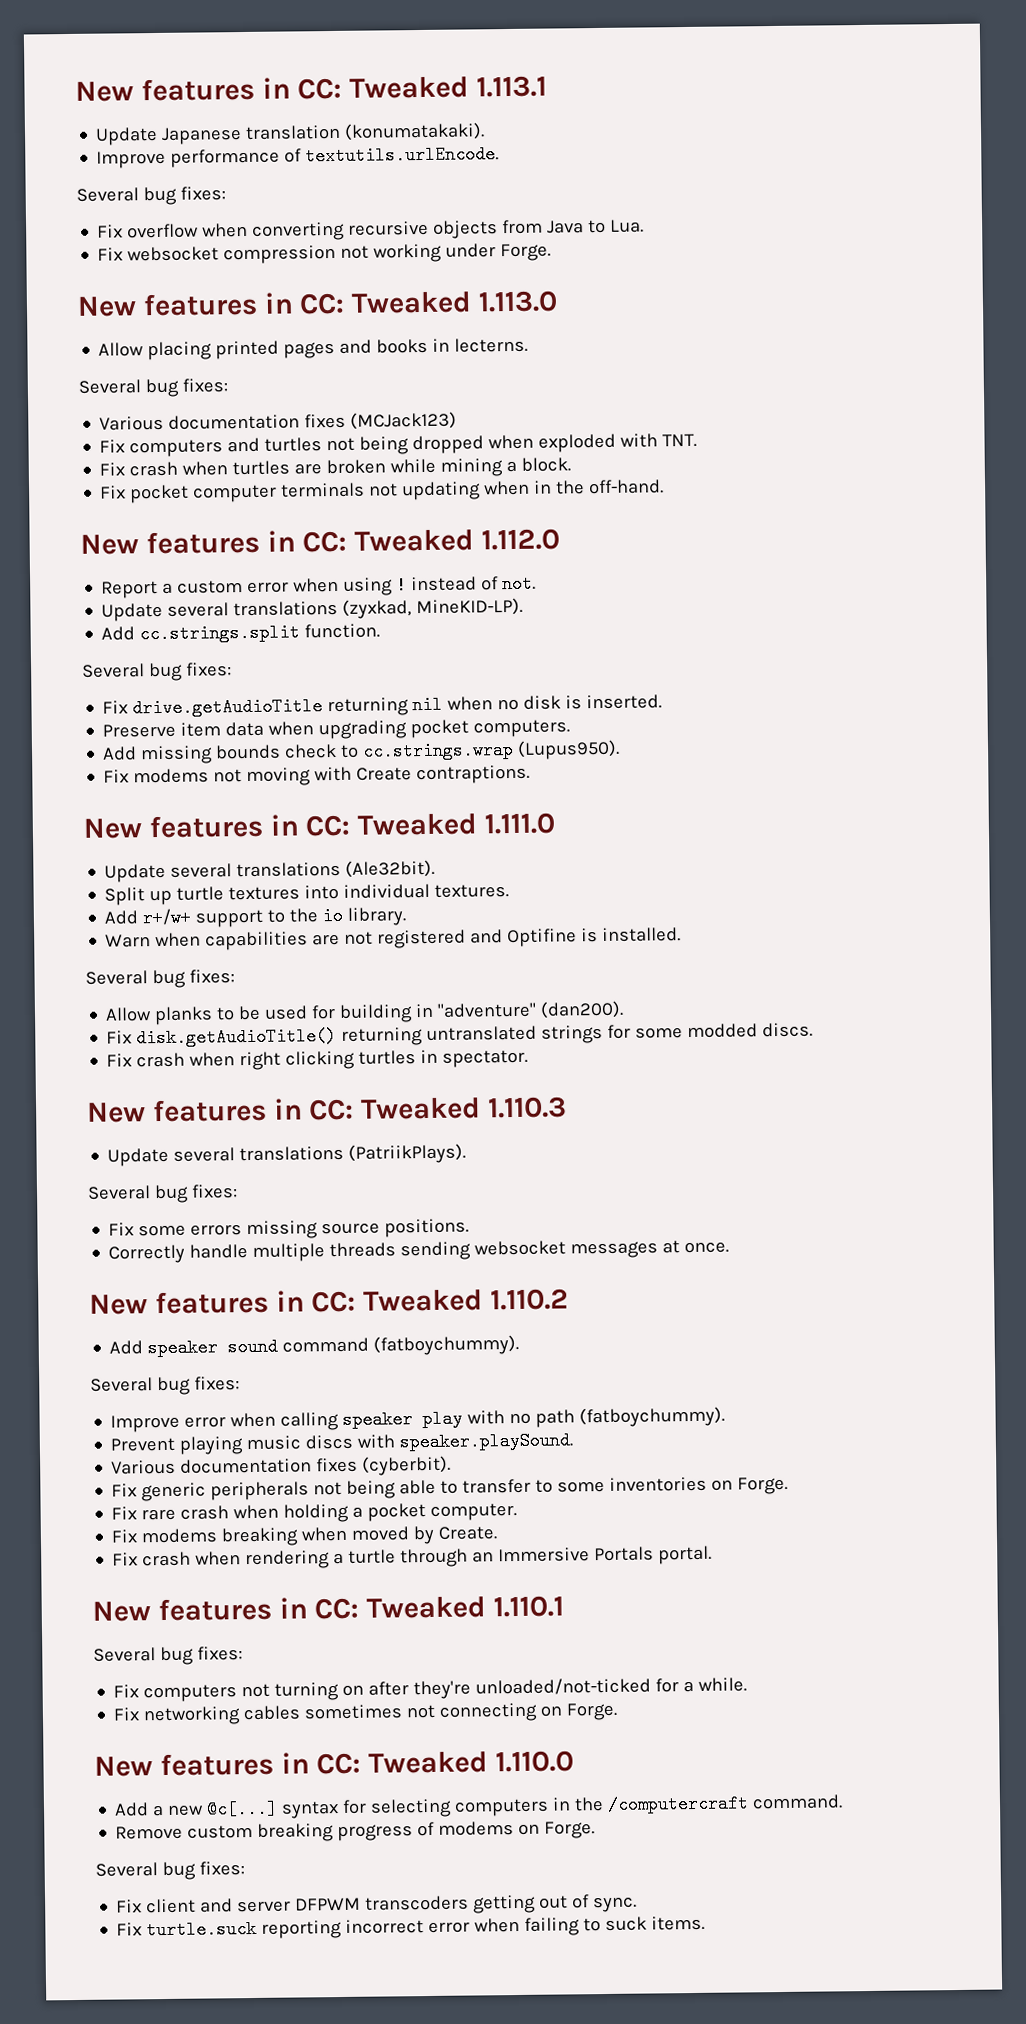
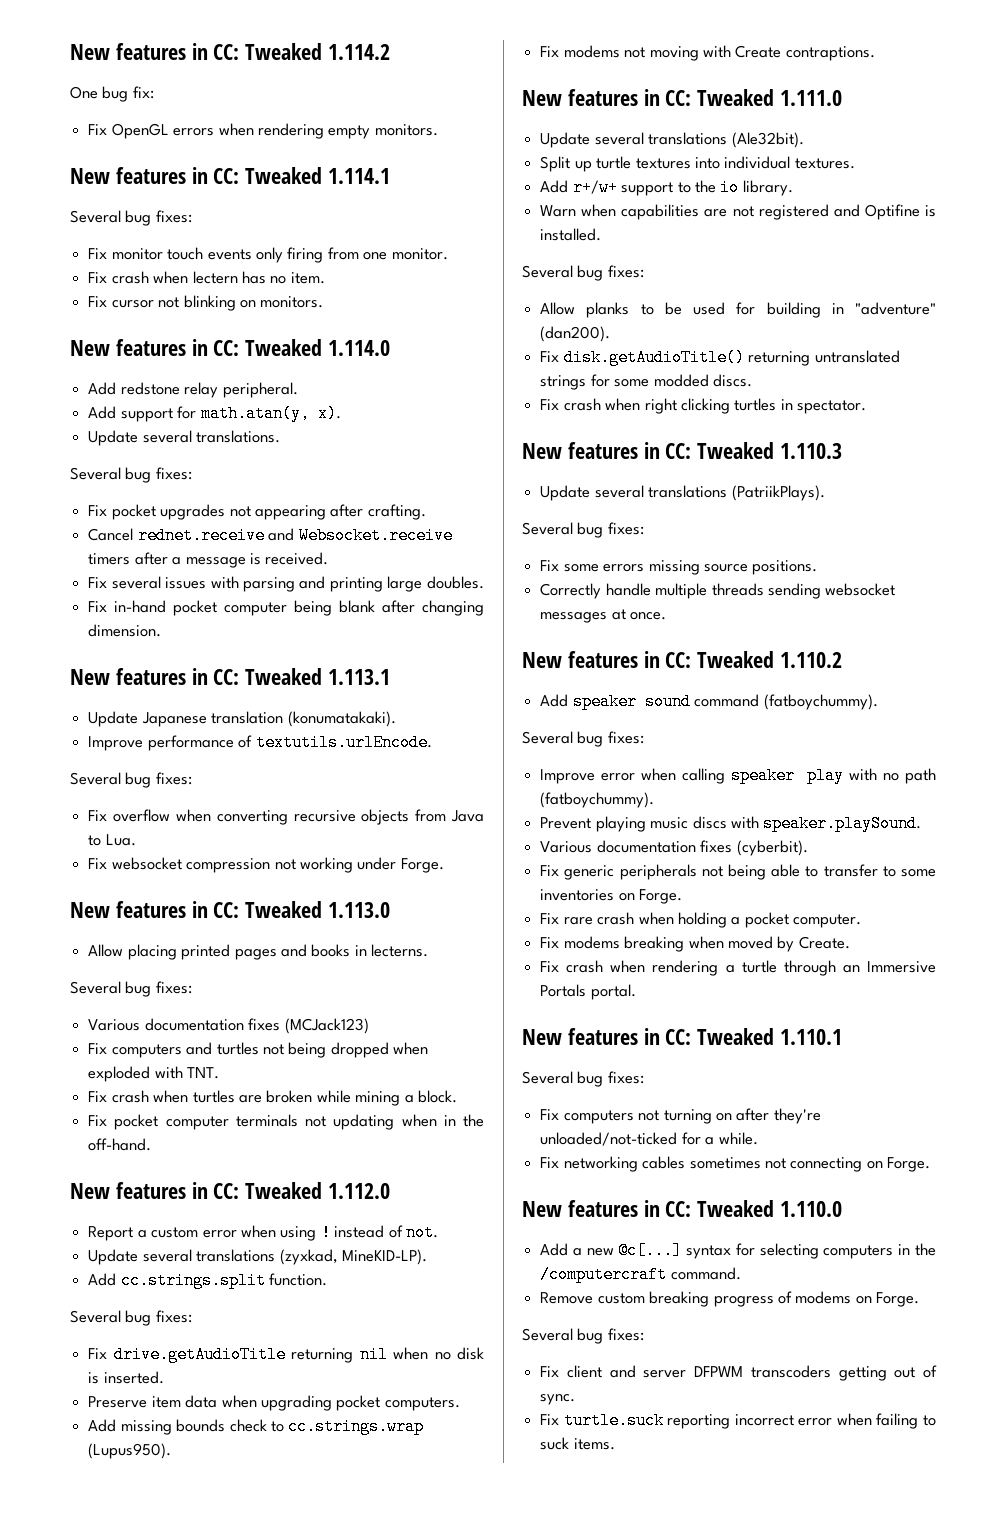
[75,76,470,102] New features in CC: Tweaked -> [70,43,391,60] [70,86,154,102] [88,123,438,139] [70,167,391,184] [70,210,192,226] [88,247,448,263] [88,271,325,284] [88,295,324,311] [70,339,391,356] [88,382,298,398] [88,405,341,422] [88,430,281,446] [70,467,192,483] [88,504,426,520] [88,527,453,544] [88,552,329,568] [88,576,484,592] [88,600,485,616] [88,624,162,637] [70,668,323,685] New features in CC: Tweaked 1.114.2 // One bug fix: // Fix OpenGL errors when rendering empty monitors. // New features in CC: Tweaked 1.114.1 // Several bug fixes: // Fix monitor touch events only firing from one monitor. // Fix crash when lectern has no item. // Fix cursor not blinking on monitors. // New features in CC: Tweaked 1.114.0 // Add redstone relay peripheral. // Add support for math.atan(y, x). // Update several translations. // Several bug fixes: // Fix pocket upgrades not appearing after crafting. // Cancel rednet.receive and Websocket.receive timers after a message is received. // Fix several issues with parsing and printing large doubles. // Fix in-hand pocket computer being blank after changing dimension. // New features in CC: Tweaked

